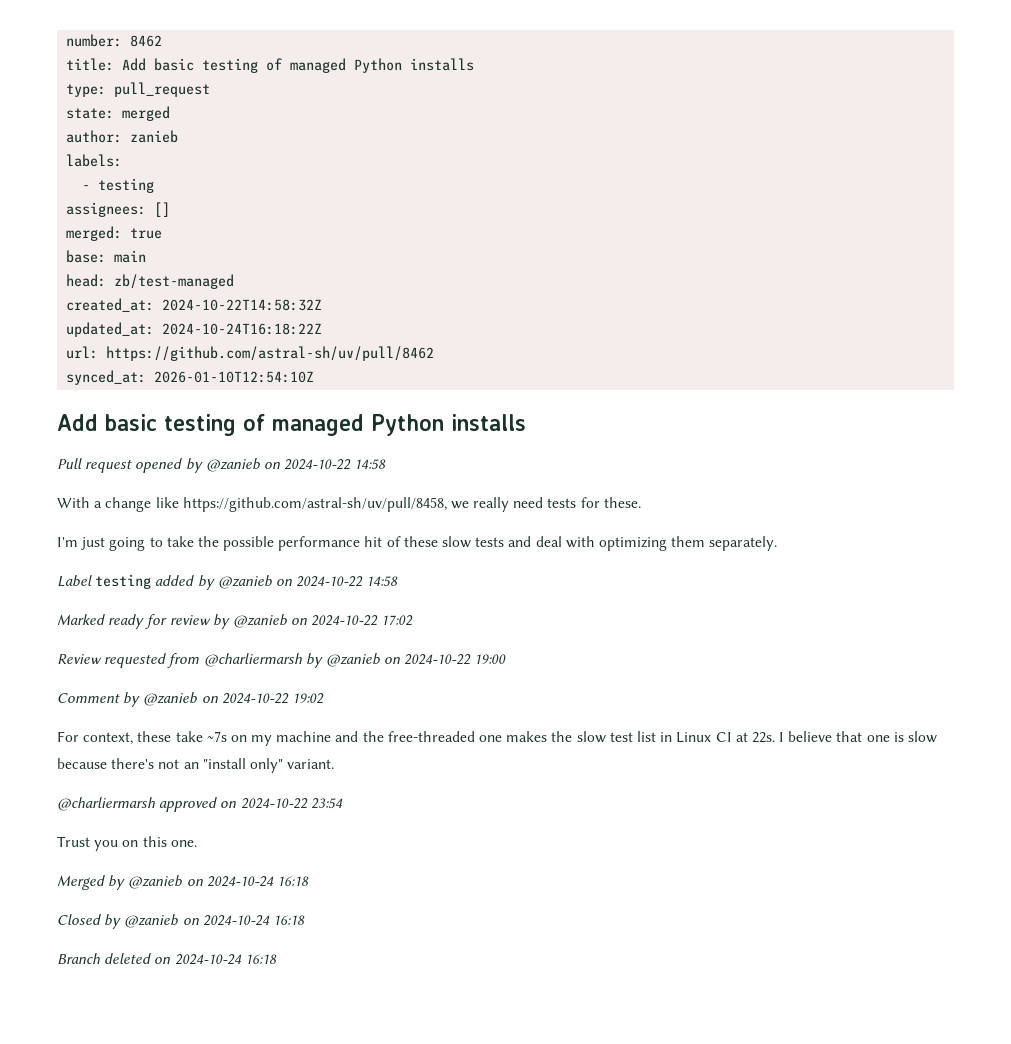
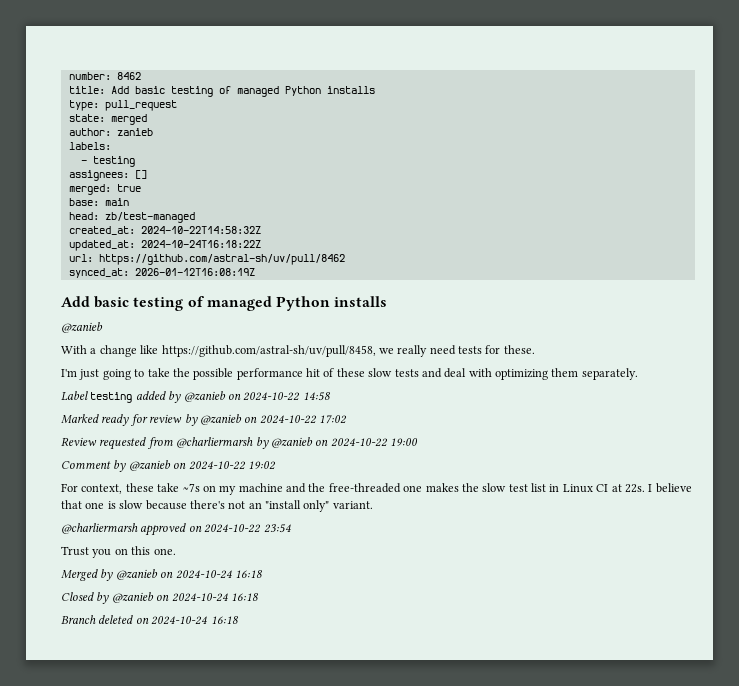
[154,371,315,383] [57,414,526,436] [57,458,387,473] 2026-01-10T12:54:10Z // Add basic testing of managed Python installs // Pull request opened by @zanieb on 2024-10-22 14:58 -> [134,268,255,276] [61,296,388,311] [61,322,103,333] 2026-01-12T16:08:19Z // Add basic testing of managed Python installs // @zanieb

